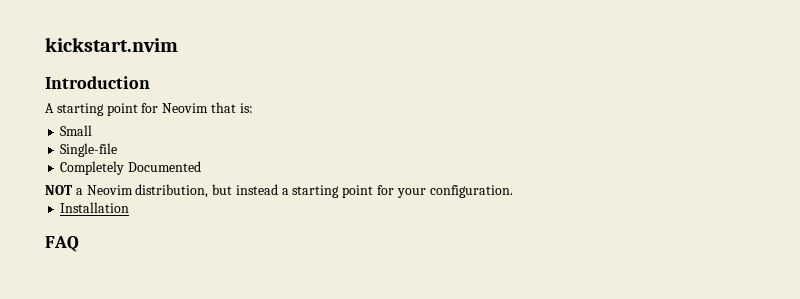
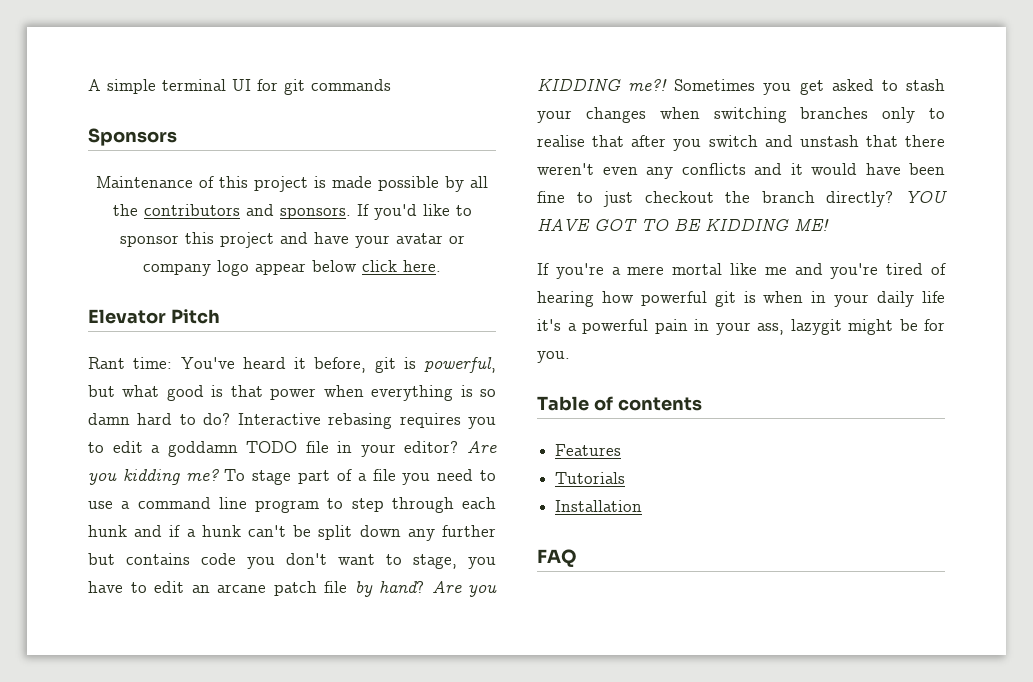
[45,37,178,52] [45,76,150,89] [45,102,253,116] [60,125,93,136] [60,143,118,157] [60,161,202,175] [45,184,513,198] kickstart.nvim // Introduction // A starting point for Neovim that is: // Small // Single-file // Completely Documented // NOT a Neovim distribution, but instead a starting point for your configuration. -> [88,79,391,95] [88,128,177,146] [96,176,488,192] [112,204,472,220] [119,232,465,248] [143,260,441,276] [88,309,220,324] [88,357,496,373] [88,385,497,401] [88,413,496,429] [88,441,497,457] [88,469,496,485] [88,497,496,513] [88,525,496,541] [88,553,496,569] [88,581,497,597] [537,78,945,95] [537,107,945,123] [537,135,945,151] [537,163,945,179] [537,190,947,207] [537,218,829,231] [537,263,946,279] [537,291,946,307] [537,319,945,335] [537,351,570,363] [537,396,702,411] [555,444,622,456] [555,472,626,484] A simple terminal UI for git commands // Sponsors // Maintenance of this project is made possible by all the contributors and sponsors. If you'd like to sponsor this project and have your avatar or company logo appear below click here. // Elevator Pitch // Rant time: You've heard it before, git is powerful, but what good is that power when everything is so damn hard to do? Interactive rebasing requires you to edit a goddamn TODO file in your editor? Are you kidding me? To stage part of a file you need to use a command line program to step through each hunk and if a hunk can't be split down any further but contains code you don't want to stage, you have to edit an arcane patch file by hand? Are you KIDDING me?! Sometimes you get asked to stash your changes when switching branches only to realise that after you switch and unstash that there weren't even any conflicts and it would have been fine to just checkout the branch directly? YOU HAVE GOT TO BE KIDDING ME! // If you're a mere mortal like me and you're tired of hearing how powerful git is when in your daily life it's a powerful pain in your ass, lazygit might be for you. // Table of contents // Features // Tutorials

